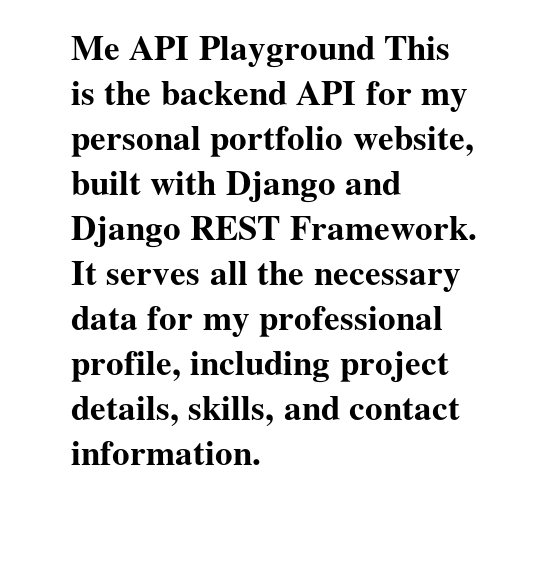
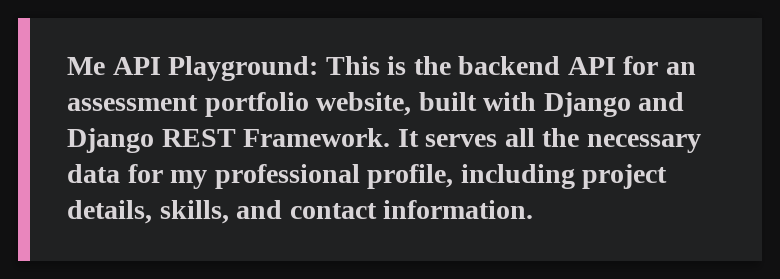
[198,36,375,68] Playground -> [168,56,319,81] Playground:
[421,89,469,112] [71,126,201,157] my personal -> [666,62,697,75] [67,95,198,111] an assessment

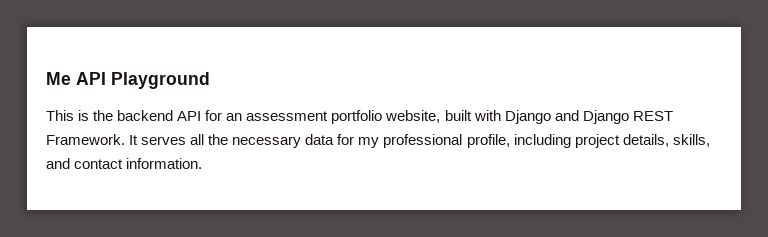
[168,56,319,81] Playground: -> [111,72,210,89] Playground //

